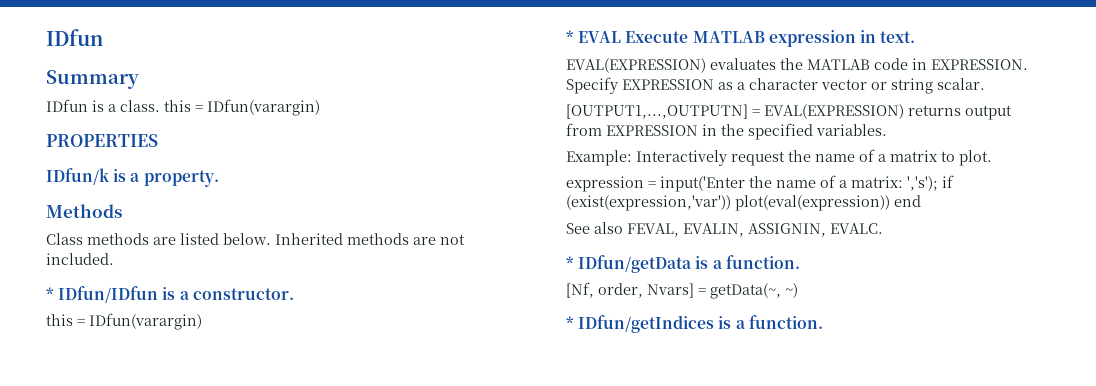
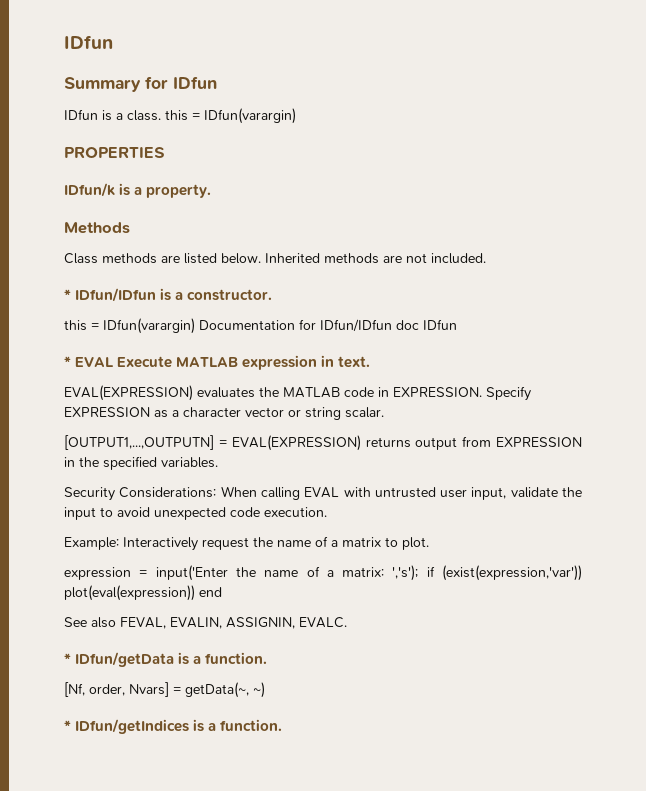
(139, 79) none -> [145,76,217,89] for IDfun
(202, 321) none -> [199,319,457,332] Documentation for IDfun/IDfun doc IDfun
(887, 130) none -> [64,486,583,501] [64,507,327,520] // Security Considerations: When calling EVAL with untrusted user input, validate the input to avoid unexpected code execution.

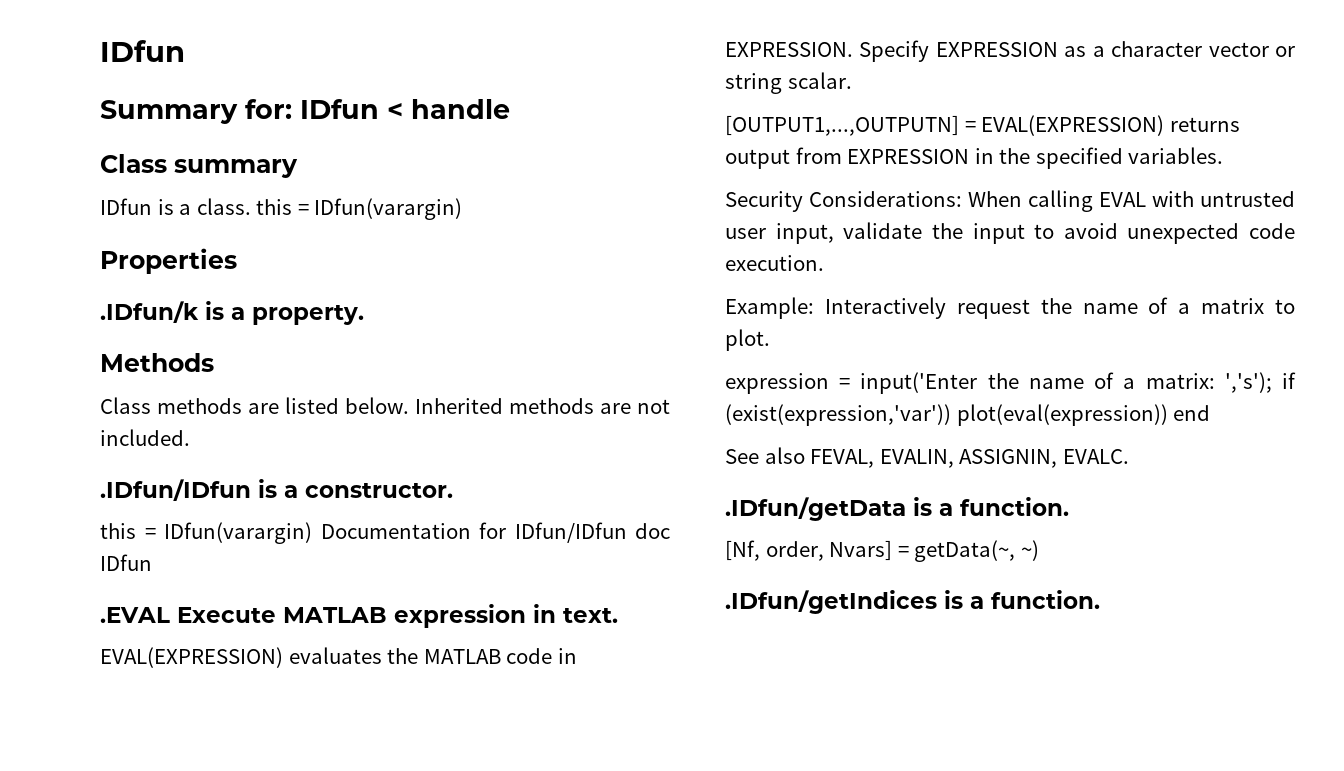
[145,76,217,89] for IDfun -> [245,99,510,119] [100,154,298,178] for: IDfun < handle // Class summary
[64,147,165,158] [64,183,115,197] PROPERTIES // IDfun/k -> [100,248,237,274] [100,301,199,323] Properties // .IDfun/k
[64,288,157,302] * IDfun/IDfun -> [100,479,251,501] .IDfun/IDfun
[64,356,115,367] * EVAL -> [100,607,170,623] .EVAL
[64,652,175,667] * IDfun/getData -> [725,497,906,521] .IDfun/getData
[64,719,190,734] * IDfun/getIndices -> [725,590,937,614] .IDfun/getIndices

